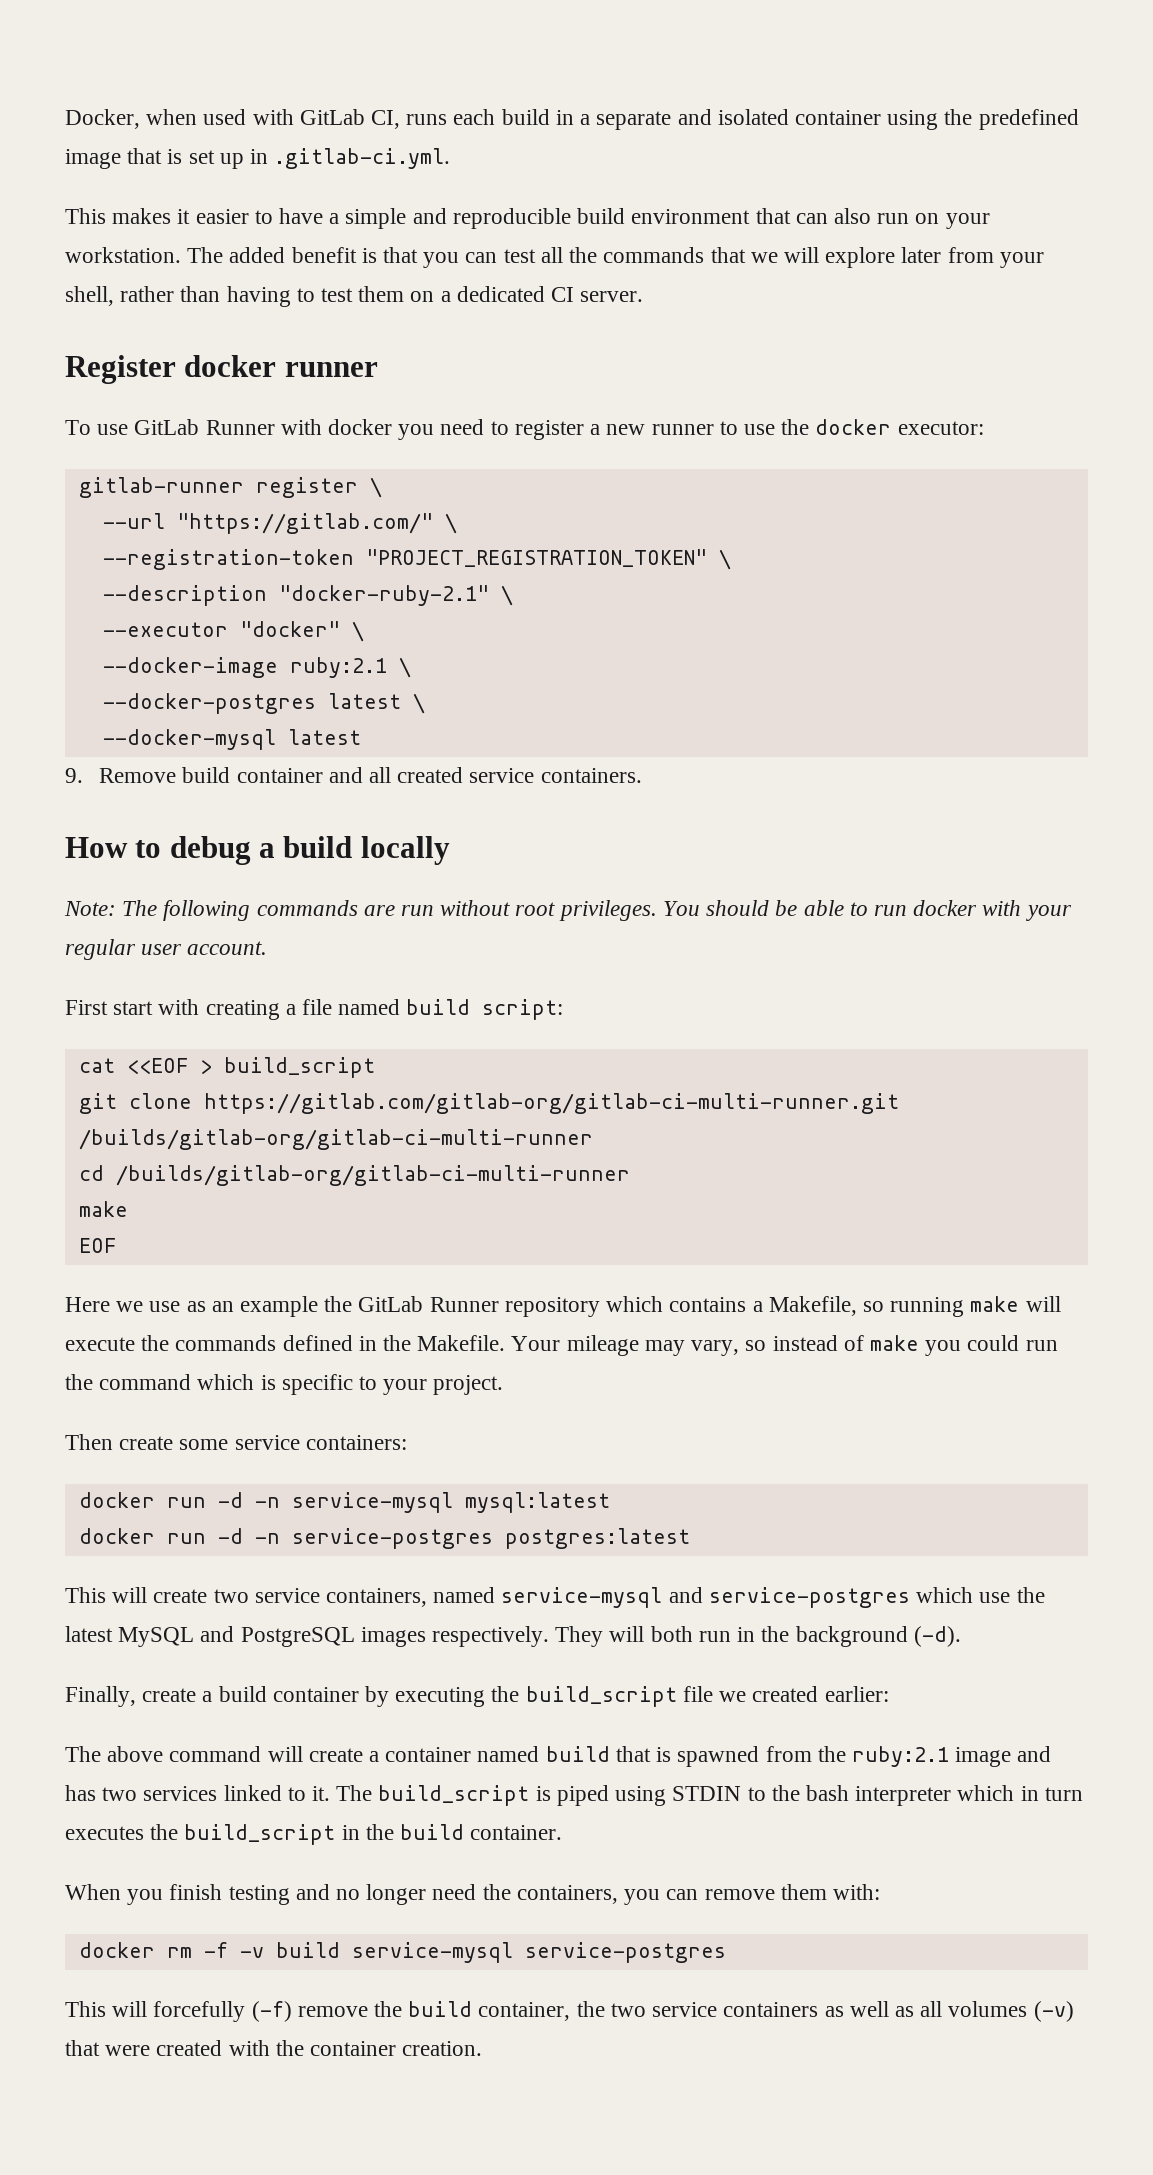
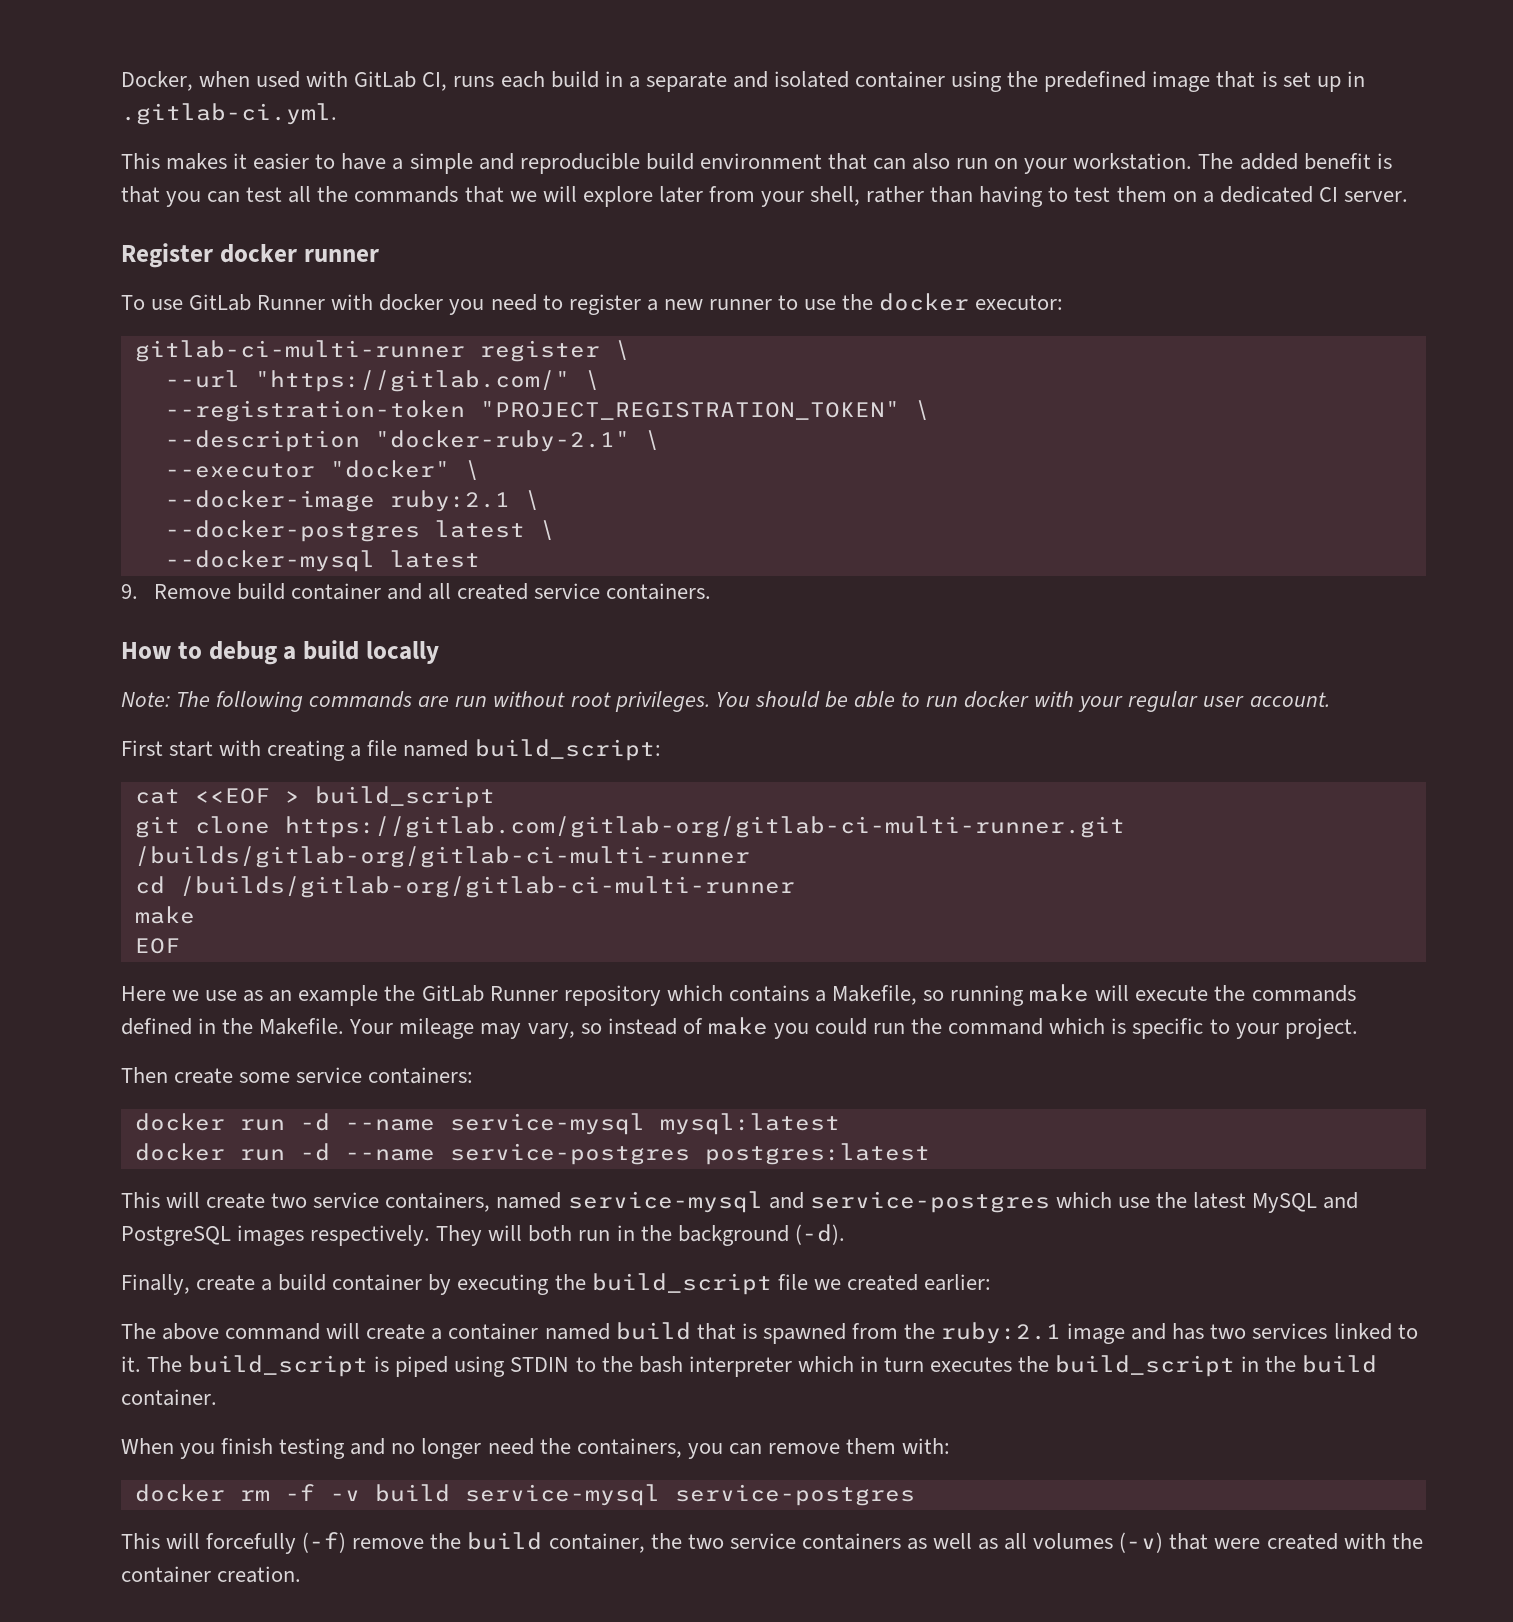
[78,477,244,498] gitlab-runner -> [134,340,465,362] gitlab-ci-multi-runner
[406,999,564,1020] build script: -> [474,739,661,761] build_script:
[254,1497,280,1508] -n -> [344,1119,435,1131] --name
[254,1533,280,1544] -n -> [344,1149,435,1161] --name

